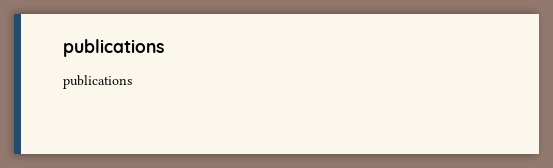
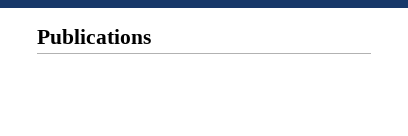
[63,39,164,57] [63,75,132,89] publications // publications -> [37,29,151,44] Publications

